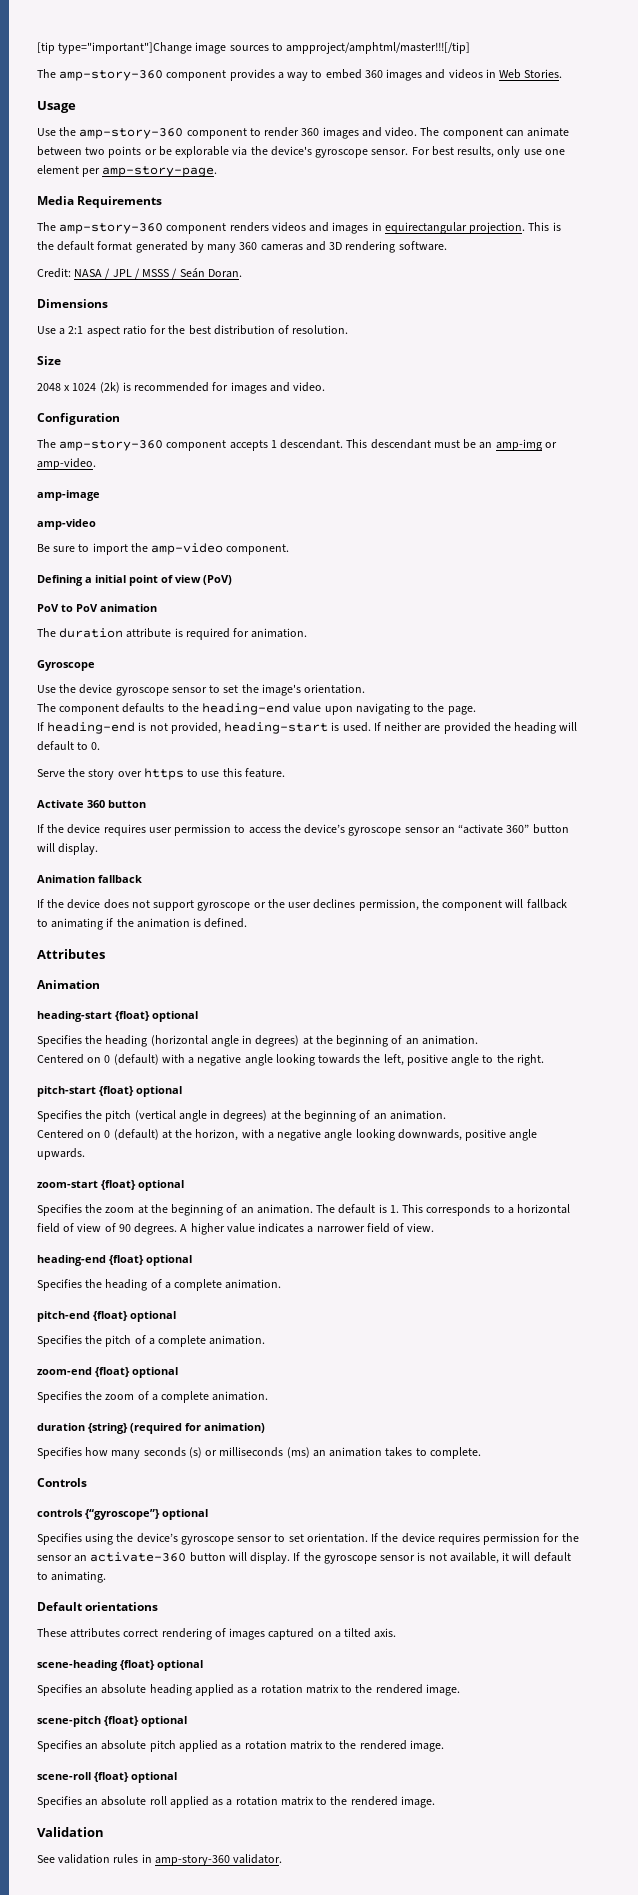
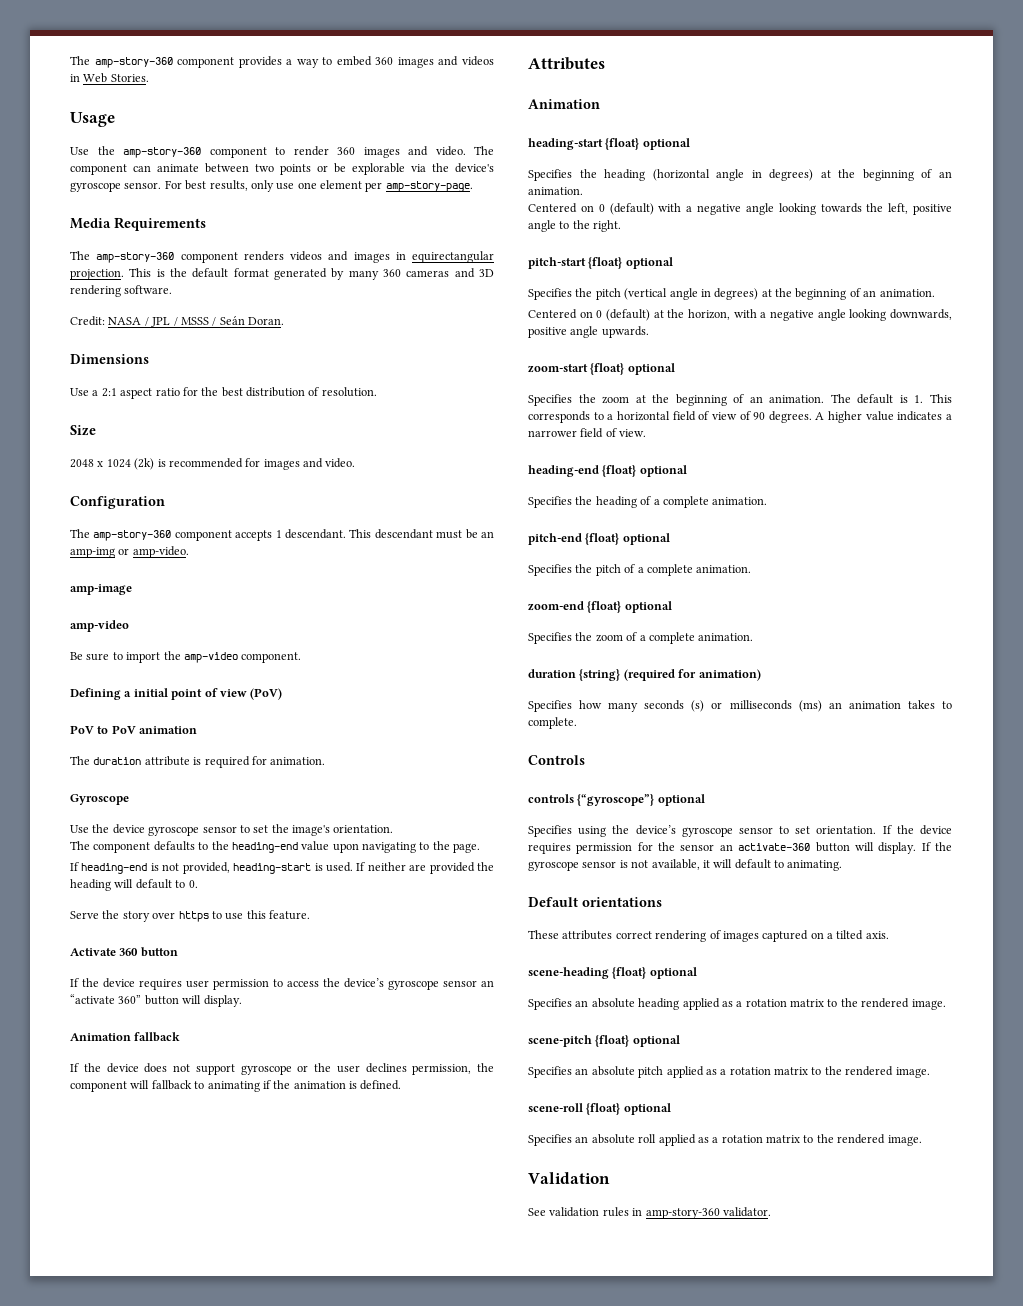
[37,42,471,54] [tip type="important"]Change image sources to ampproject/amphtml/master!!![/tip] // -> (70, 60) none

